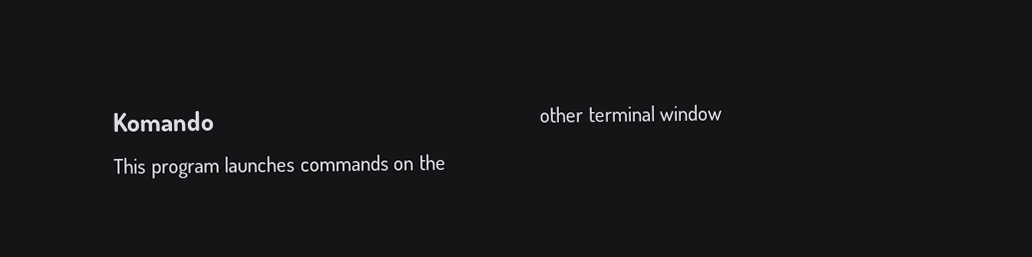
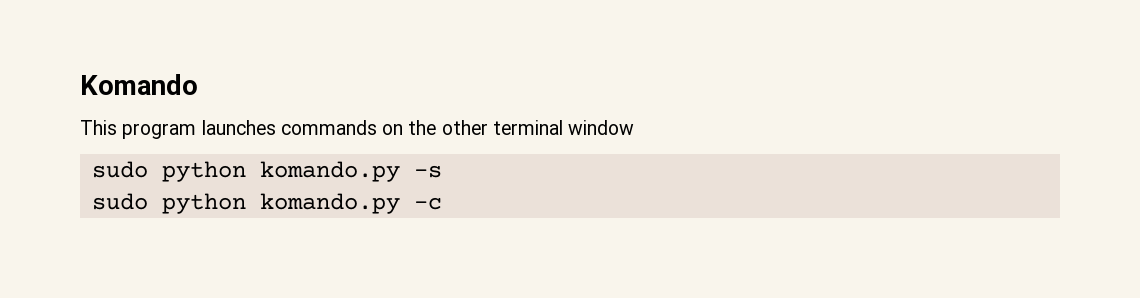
(723, 113) none -> [91,161,442,182] [91,193,442,214] // sudo python komando.py -s // sudo python komando.py -c

